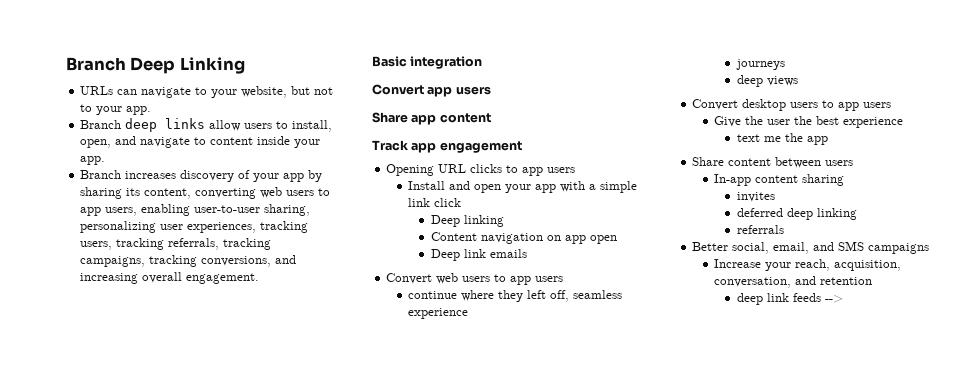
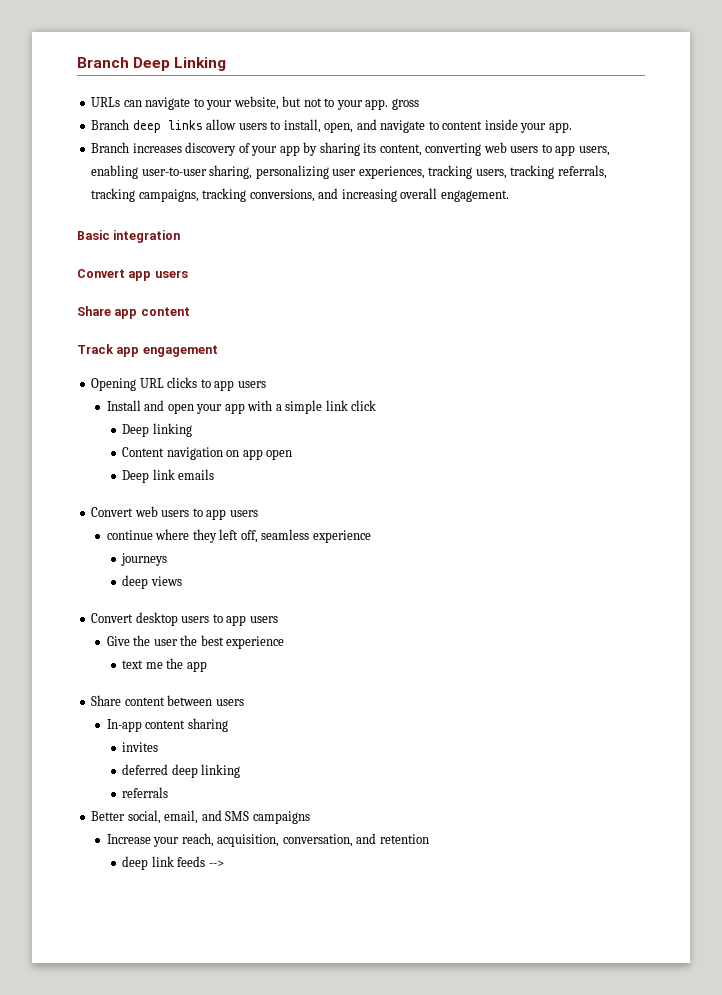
(152, 110) none -> [391,98,419,110] gross

